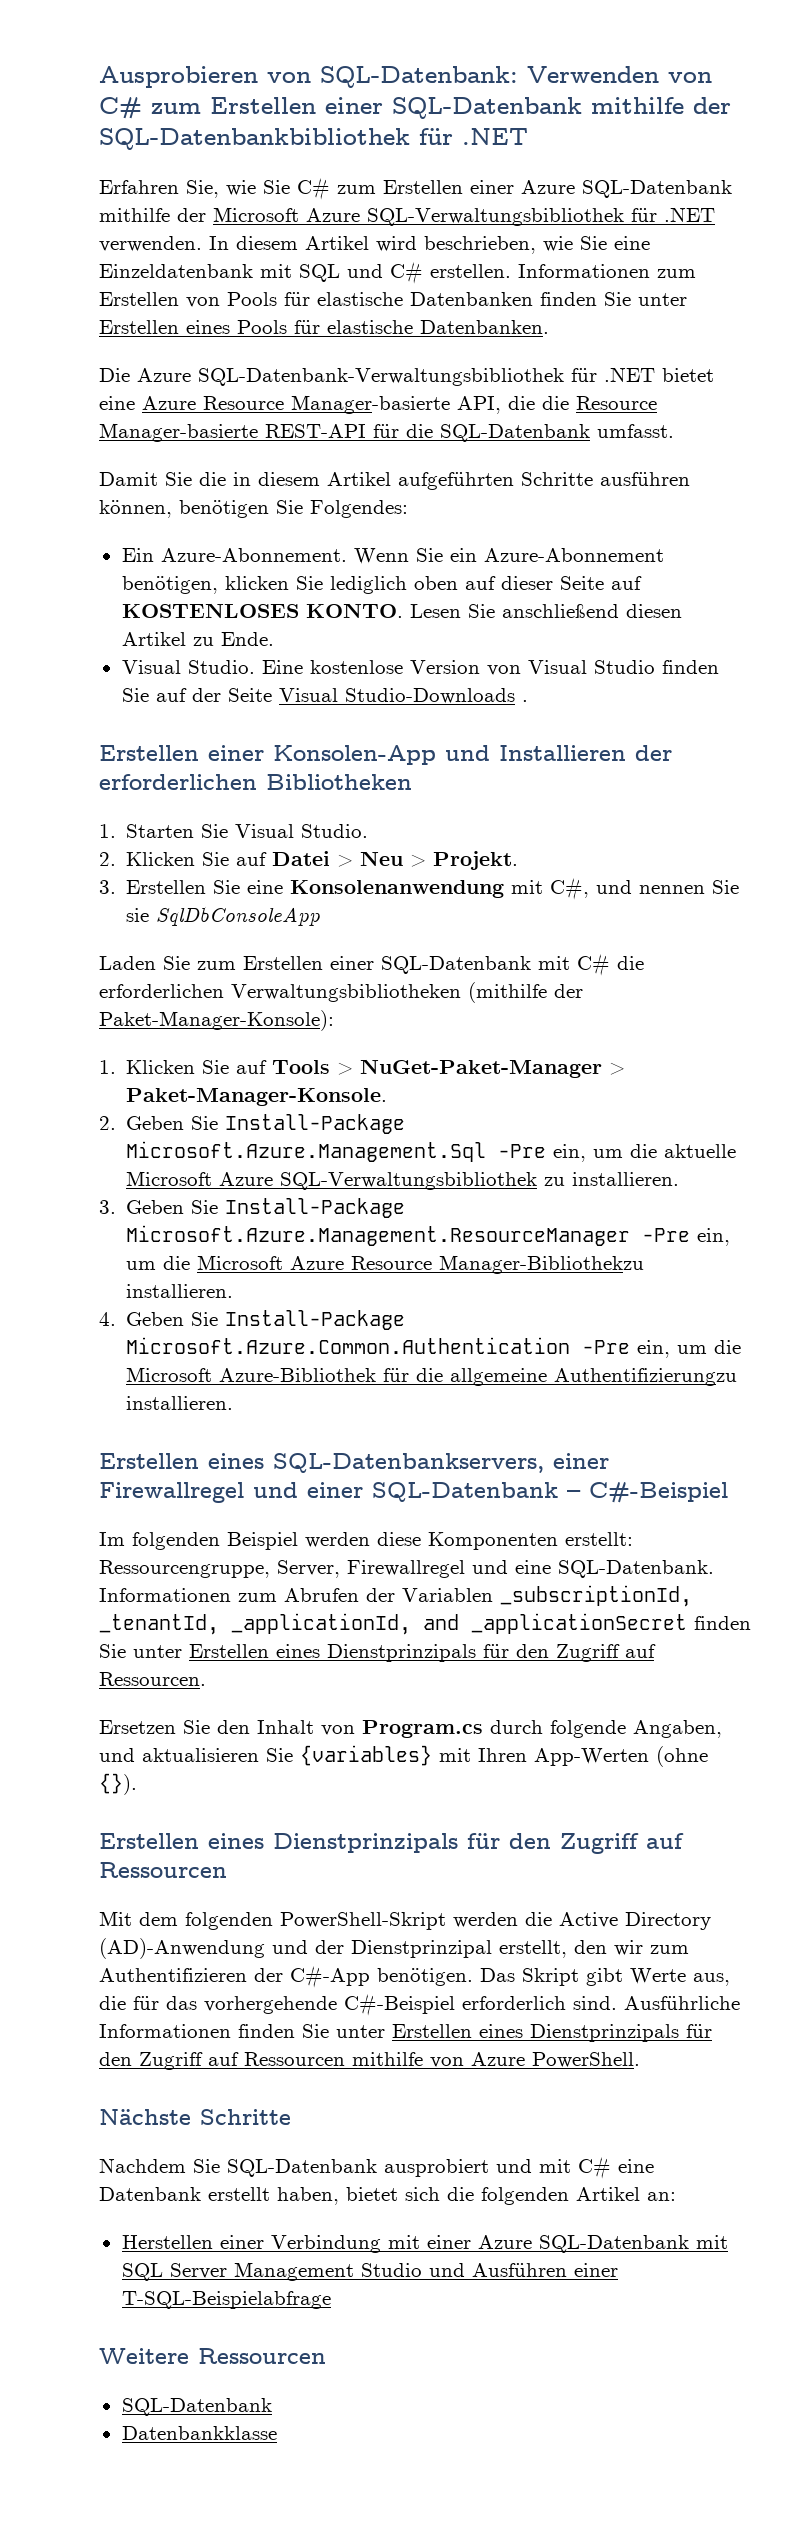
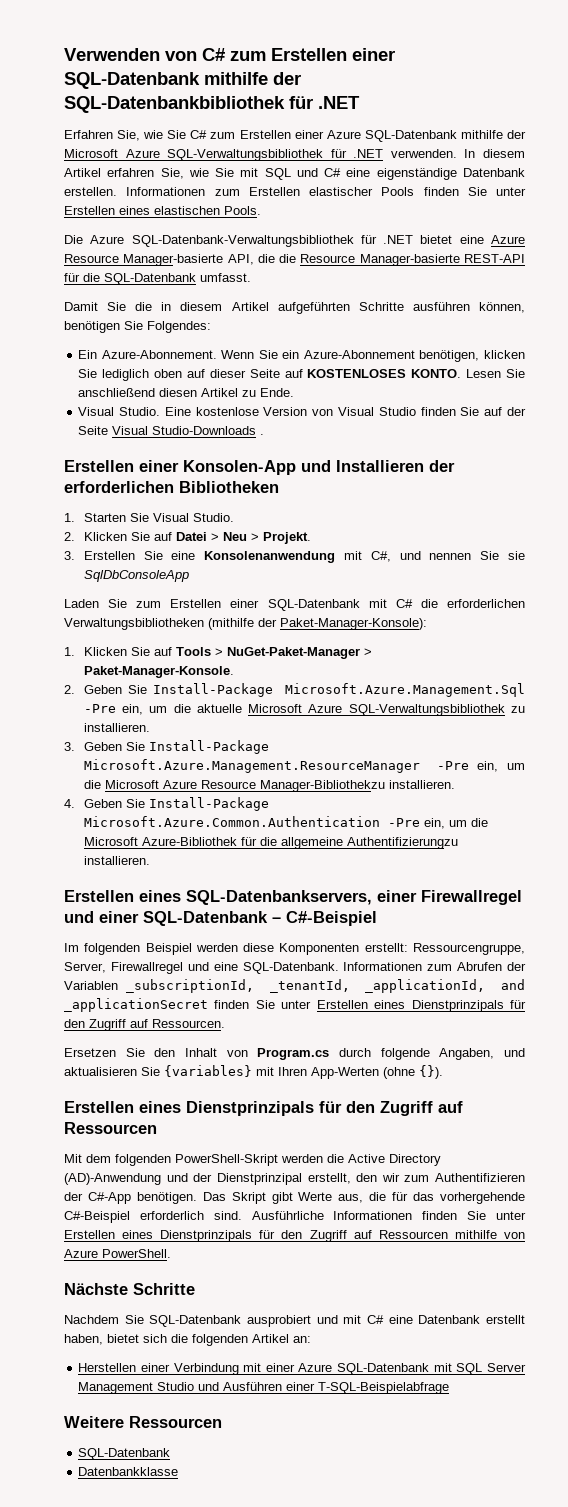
[99,66,518,88] Ausprobieren von SQL-Datenbank: -> (64, 54) none
[376,236,650,254] [99,264,253,278] wird beschrieben, wie Sie eine Einzeldatenbank -> [107,168,235,179] erfahren Sie, wie Sie
(423, 272) none -> [346,168,525,180] eine eigenständige Datenbank
[186,292,687,308] [99,320,549,334] von Pools für elastische Datenbanken finden Sie unter Erstellen eines Pools für elastische Datenbanken. -> [309,187,526,196] [64,206,261,215] elastischer Pools finden Sie unter Erstellen eines elastischen Pools.

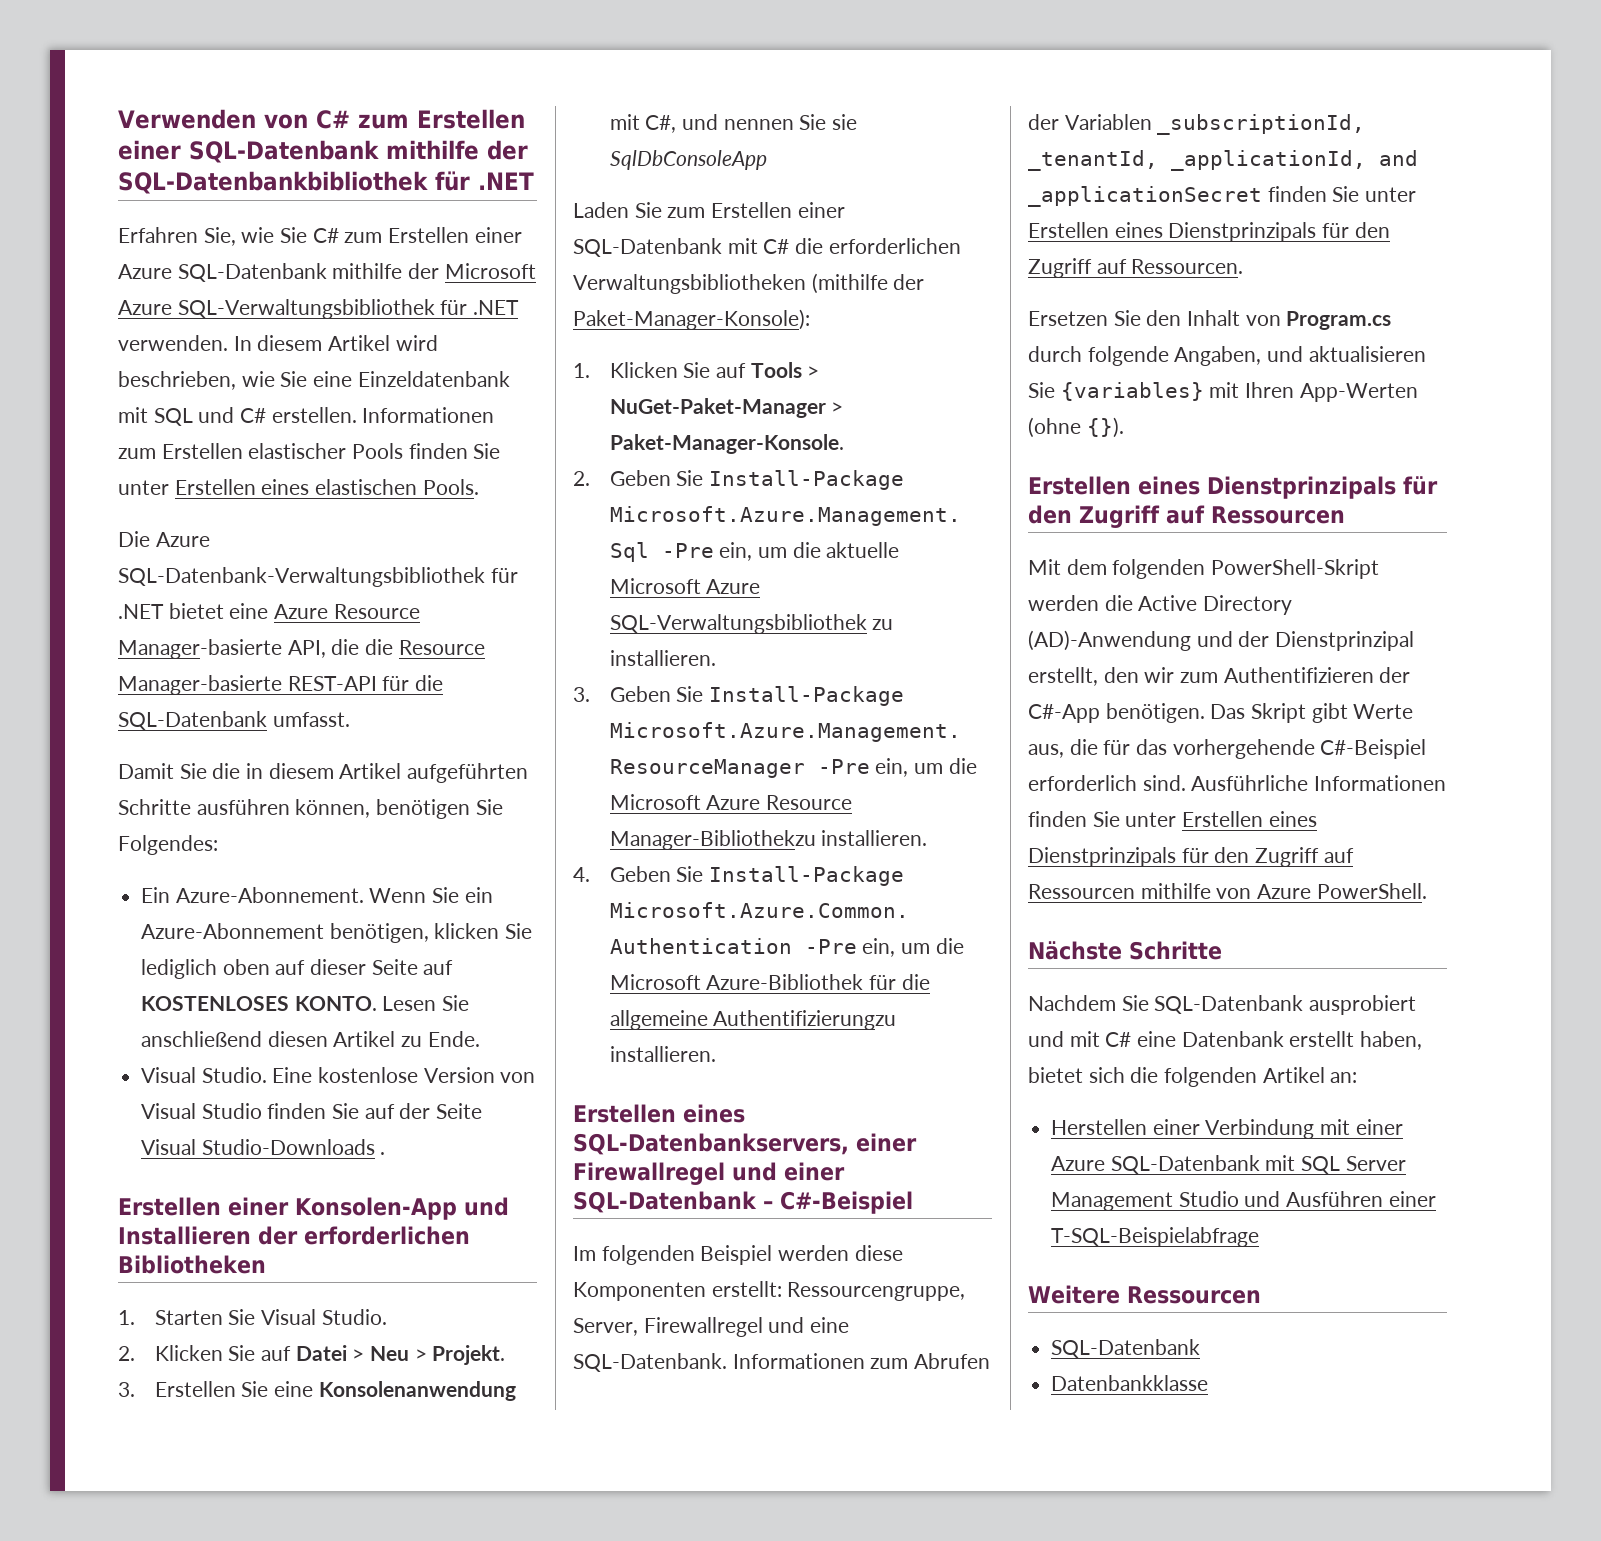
[107,168,235,179] erfahren Sie, wie Sie -> [395,335,438,351] [118,371,510,390] wird beschrieben, wie Sie eine Einzeldatenbank
[346,168,525,180] eine eigenständige Datenbank -> (267, 415) none

